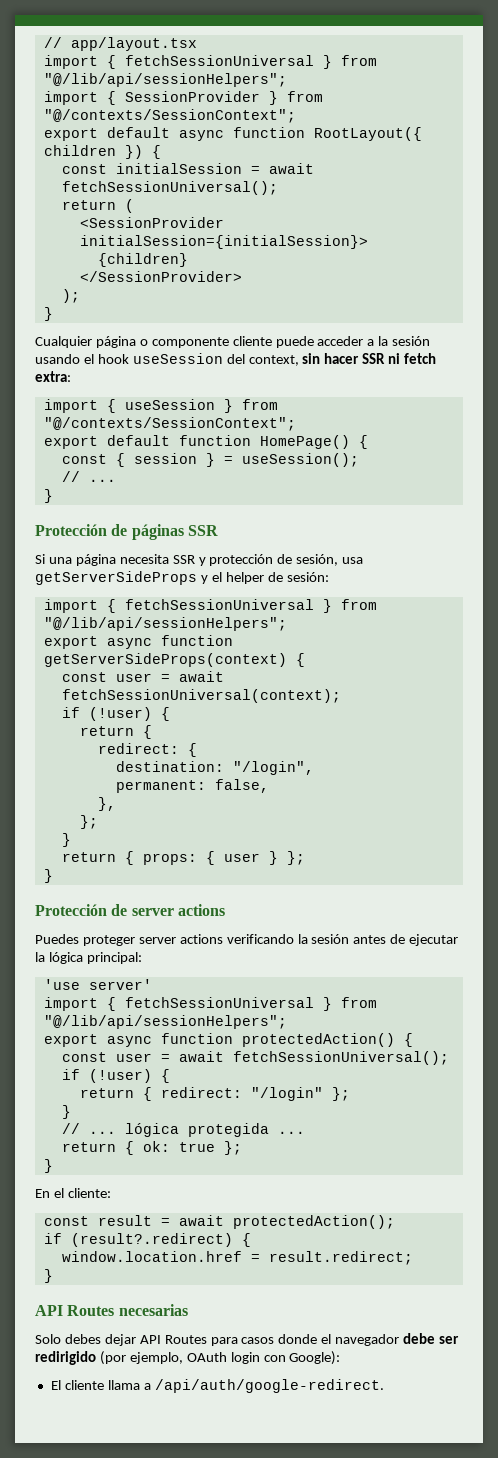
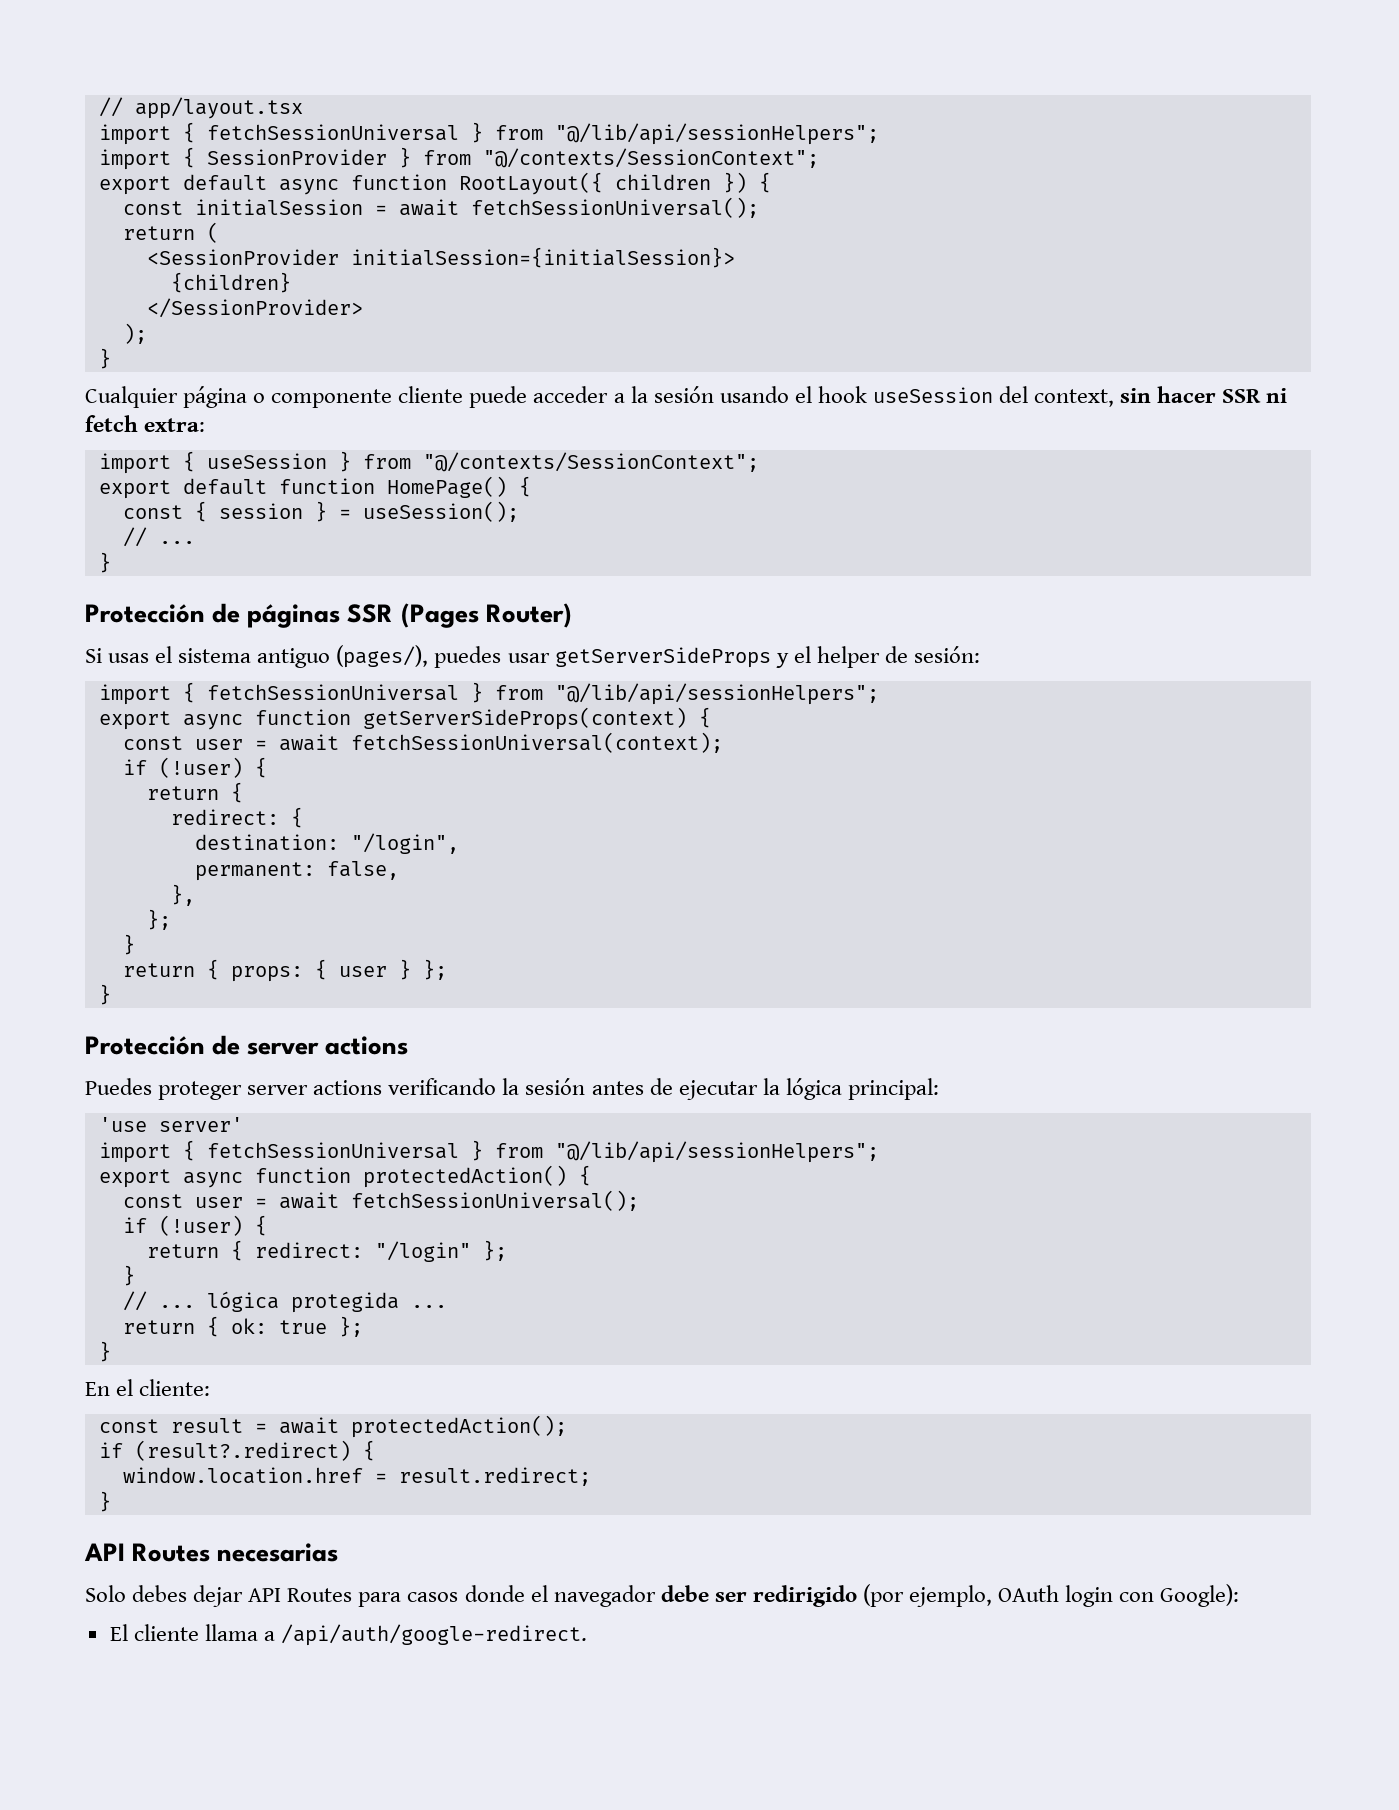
(218, 530) none -> [400,603,572,628] (Pages Router)
[48,554,364,566] una página necesita SSR y protección de sesión, usa -> [108,645,550,668] usas el sistema antiguo (pages/), puedes usar

